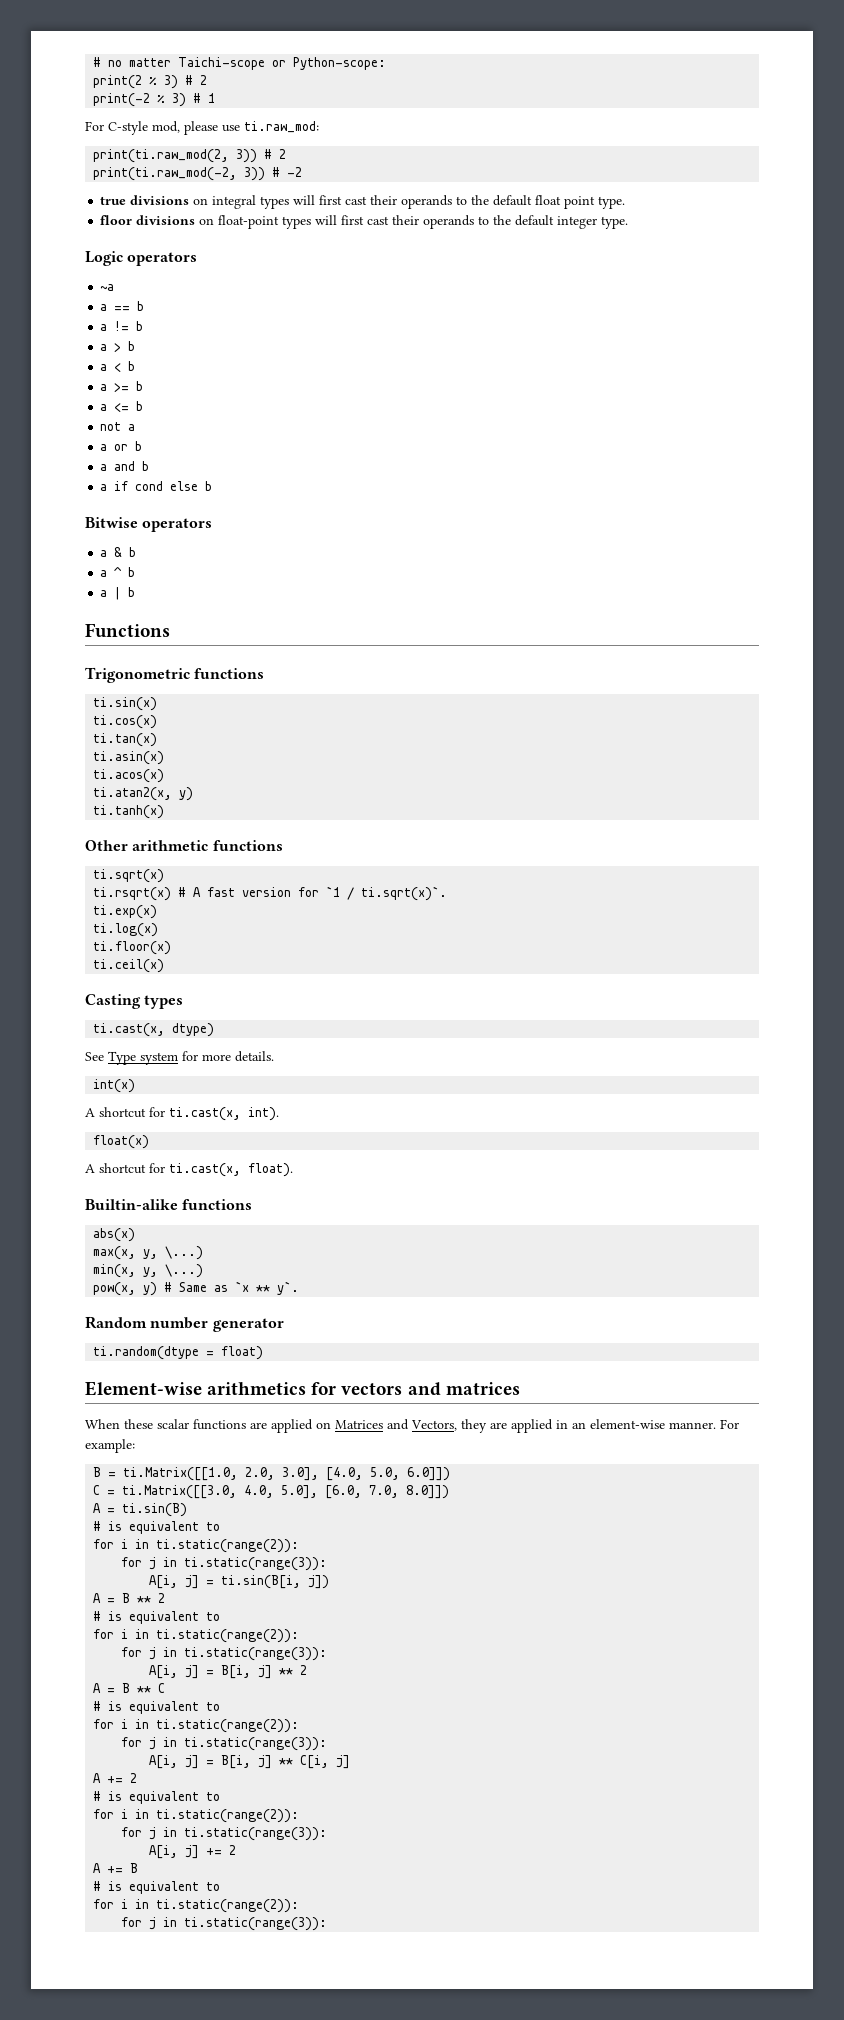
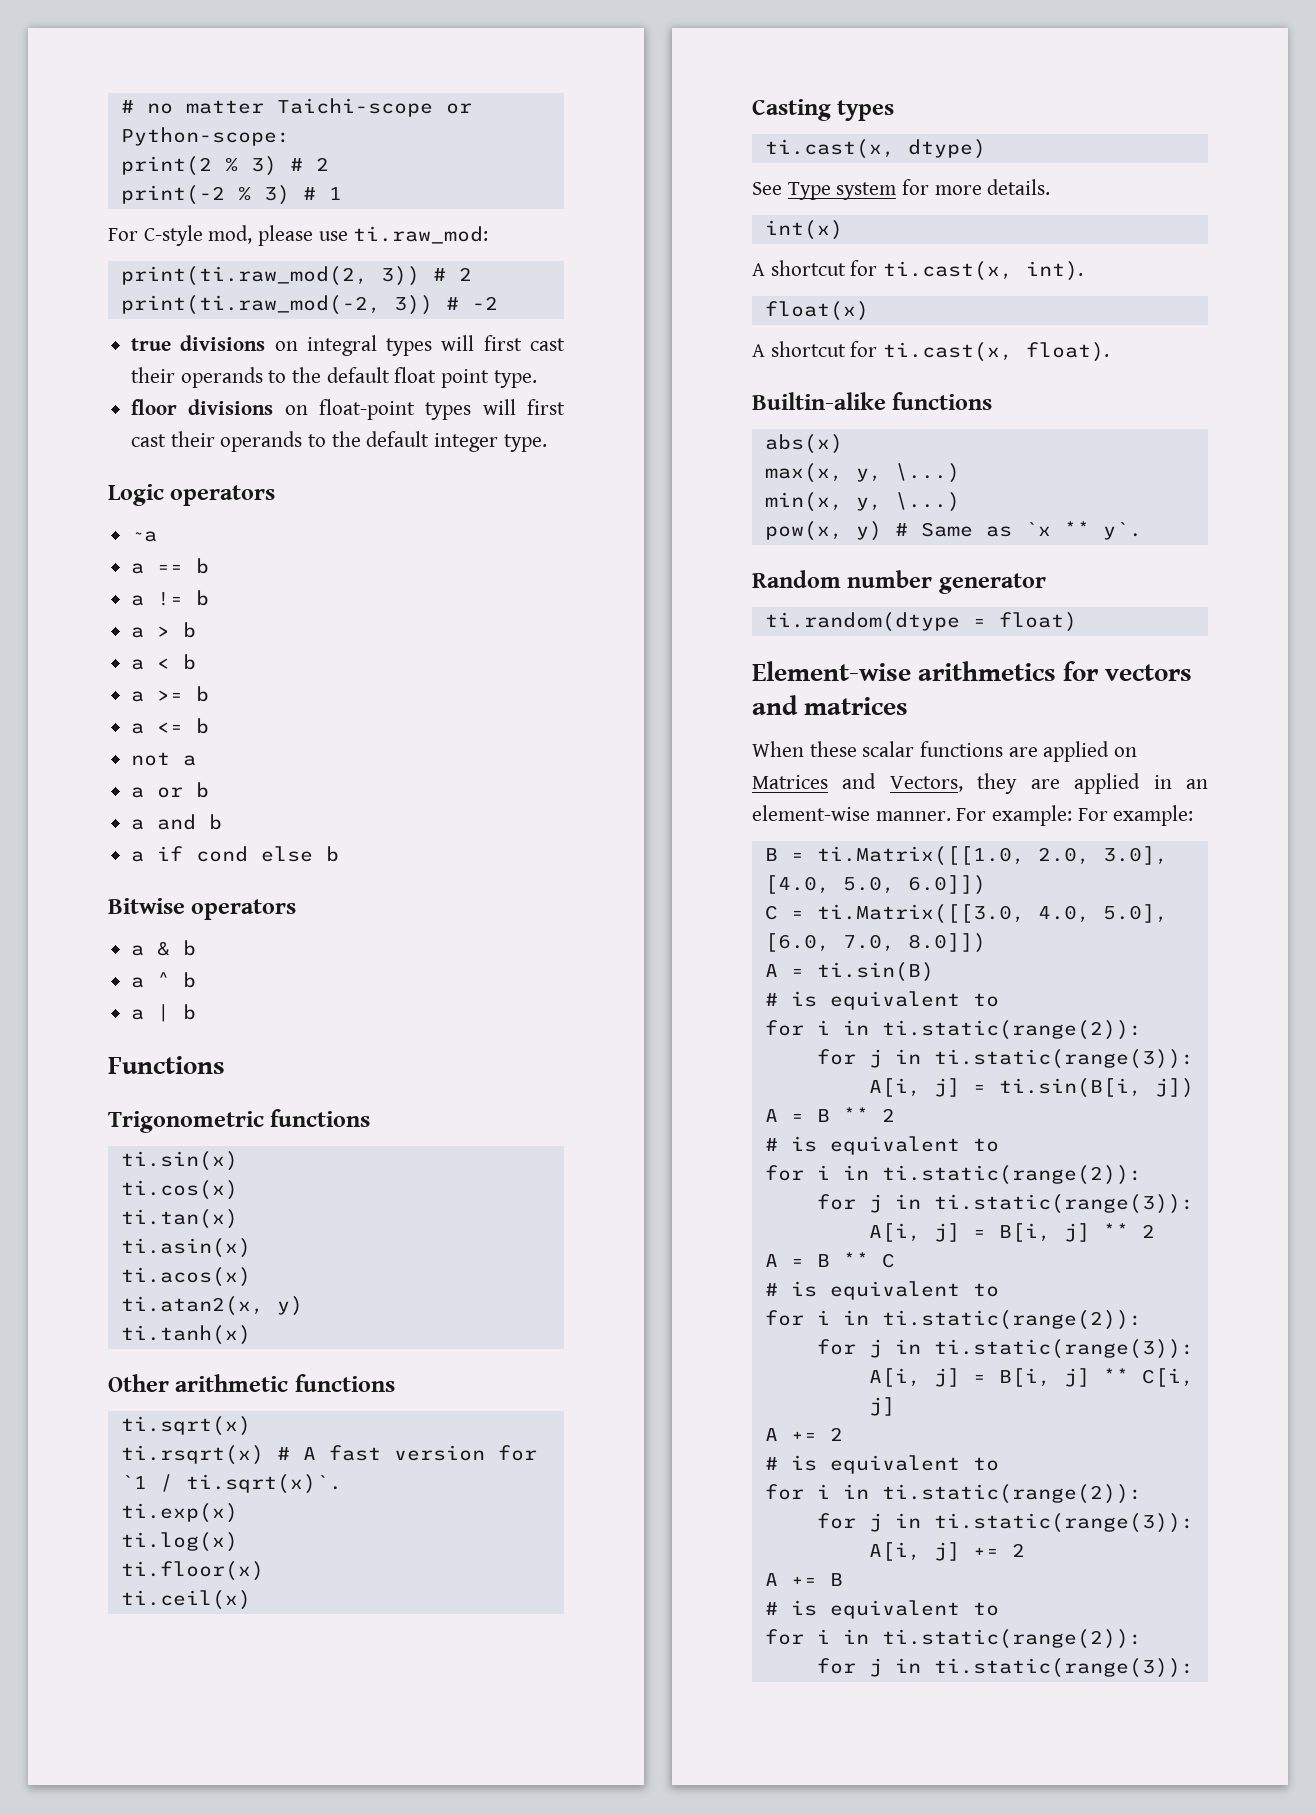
(135, 1446) none -> [1077,805,1194,826] For example:

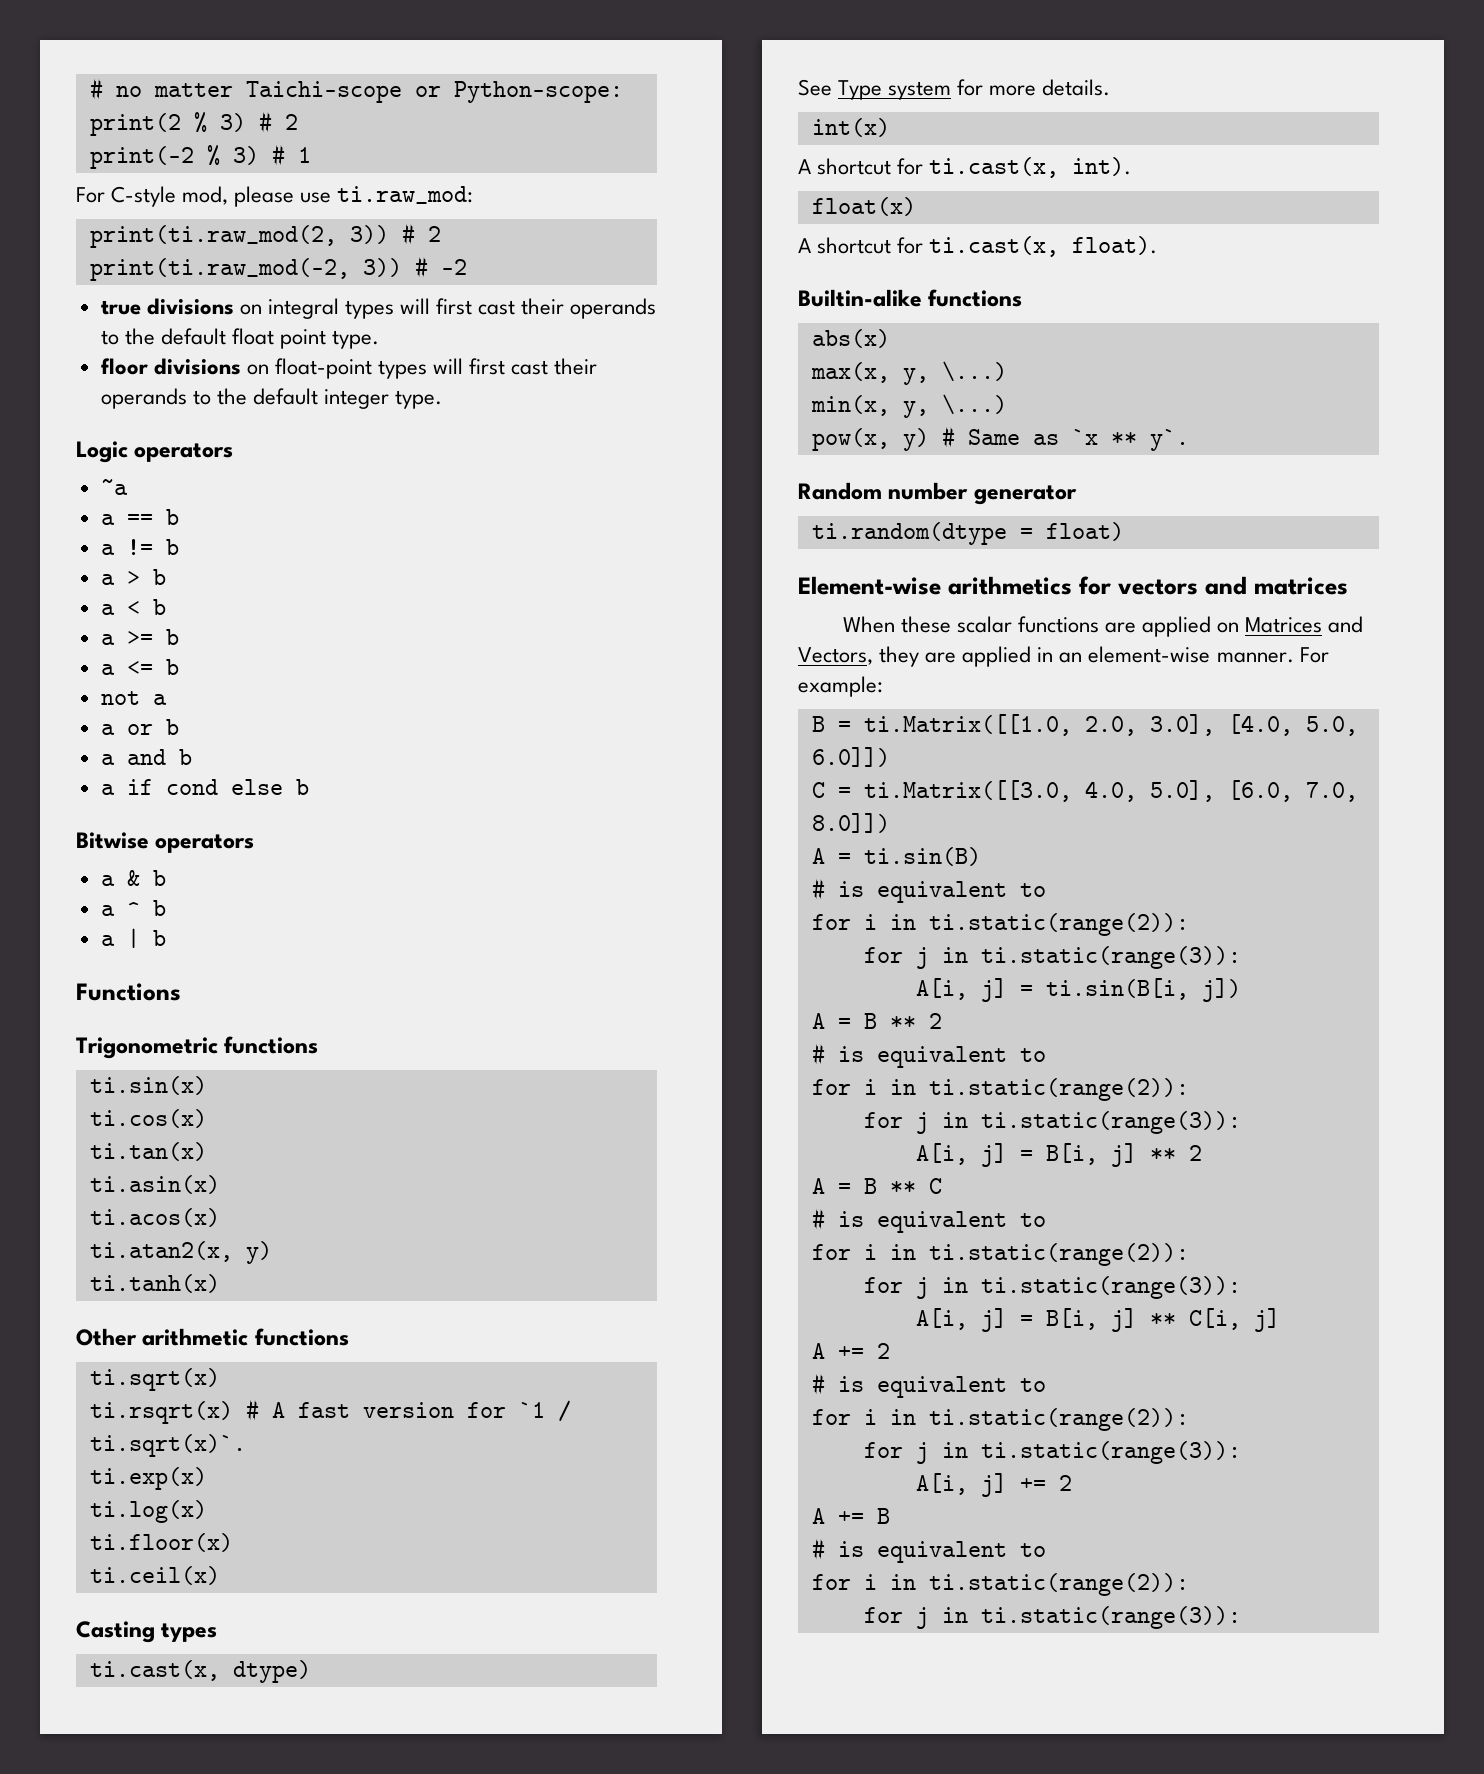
[1077,805,1194,826] For example: -> (883, 686) none

